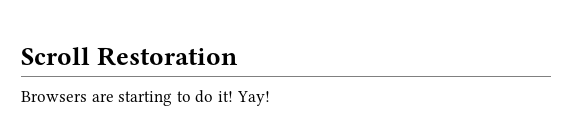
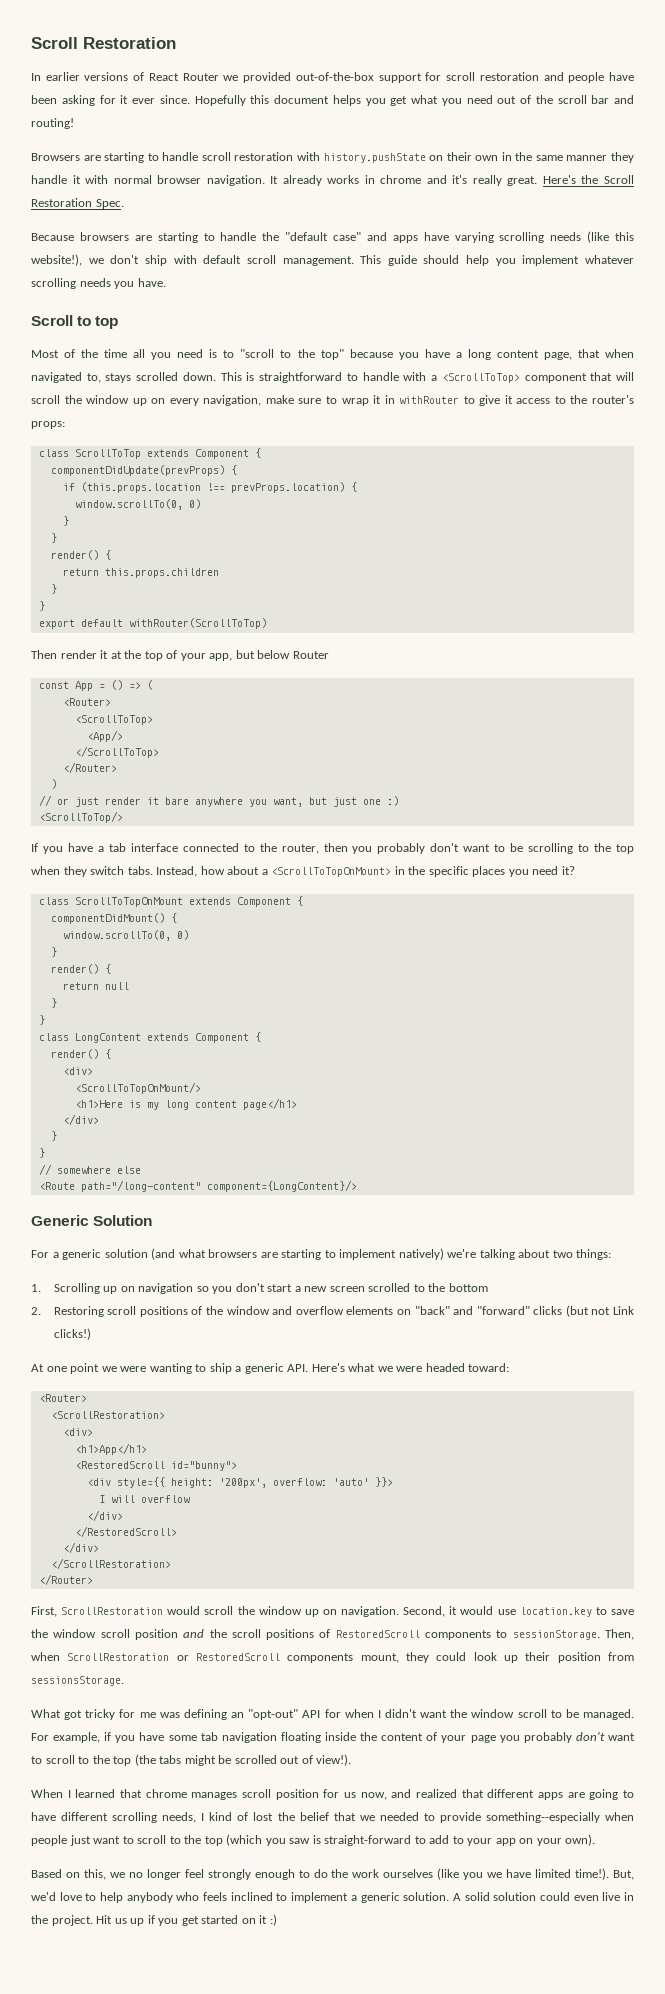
[21,90,270,106] Browsers are starting to do it! Yay! -> [31,72,635,83] [31,95,634,106] [31,118,74,129] [31,152,634,163] [31,175,635,186] [31,198,124,209] [31,231,634,243] [31,254,635,266] [31,278,166,289] [31,315,119,329] [31,349,634,360] [31,372,635,383] [31,395,634,406] [31,421,65,429] [38,448,261,459] [50,465,237,476] [62,482,357,493] [74,499,201,510] [62,516,69,526] [50,533,57,543] [50,550,111,560] [62,568,219,578] [50,584,57,594] [38,601,45,611] [38,618,267,629] [31,650,329,661] [38,680,153,691] [62,698,111,706] [74,715,153,725] [86,730,123,742] [74,746,159,758] [62,762,117,773] [50,779,57,789] [38,795,399,807] [38,811,123,823] [31,843,634,854] [31,866,575,877] [38,896,303,907] [50,913,177,924] [62,930,189,941] [50,947,57,957] [50,964,111,974] [62,982,129,990] [50,998,57,1008] [38,1015,45,1025] [38,1032,261,1043] [50,1049,111,1059] [62,1067,93,1075] [74,1082,201,1094] [74,1098,297,1110] [62,1114,99,1125] [50,1131,57,1141] [38,1148,45,1158] [38,1164,141,1175] [38,1180,357,1192] [31,1215,153,1226] [31,1248,612,1260] [31,1283,488,1294] [31,1305,634,1317] [53,1328,91,1340] [31,1363,510,1374] [38,1394,87,1402] [50,1411,165,1419] [62,1428,93,1436] [74,1443,147,1455] [74,1461,237,1471] [86,1477,393,1488] [98,1495,190,1503] [86,1510,123,1521] [74,1526,177,1537] [62,1542,99,1553] [50,1558,171,1569] [38,1574,93,1585] [31,1606,634,1617] [31,1629,635,1640] [31,1652,634,1663] [31,1676,124,1686] [31,1709,634,1720] [31,1732,635,1743] [31,1754,352,1766] [31,1789,634,1800] [31,1812,634,1823] [31,1834,596,1846] [31,1868,634,1880] [31,1892,634,1903] [31,1914,277,1926] In earlier versions of React Router we provided out-of-the-box support for scroll restoration and people have been asking for it ever since. Hopefully this document helps you get what you need out of the scroll bar and routing! // Browsers are starting to handle scroll restoration with history.pushState on their own in the same manner they handle it with normal browser navigation. It already works in chrome and it's really great. Here's the Scroll Restoration Spec. // Because browsers are starting to handle the "default case" and apps have varying scrolling needs (like this website!), we don't ship with default scroll management. This guide should help you implement whatever scrolling needs you have. // Scroll to top // Most of the time all you need is to "scroll to the top" because you have a long content page, that when navigated to, stays scrolled down. This is straightforward to handle with a <ScrollToTop> component that will scroll the window up on every navigation, make sure to wrap it in withRouter to give it access to the router's props: // class ScrollToTop extends Component { // componentDidUpdate(prevProps) { // if (this.props.location !== prevProps.location) { // window.scrollTo(0, 0) // } // } // render() { // return this.props.children // } // } // export default withRouter(ScrollToTop) // Then render it at the top of your app, but below Router // const App = () => ( // <Router> // <ScrollToTop> // <App/> // </ScrollToTop> // </Router> // ) // // or just render it bare anywhere you want, but just one :) // <ScrollToTop/> // If you have a tab interface connected to the router, then you probably don't want to be scrolling to the top when they switch tabs. Instead, how about a <ScrollToTopOnMount> in the specific places you need it? // class ScrollToTopOnMount extends Component { // componentDidMount() { // window.scrollTo(0, 0) // } // render() { // return null // } // } // class LongContent extends Component { // render() { // <div> // <ScrollToTopOnMount/> // <h1>Here is my long content page</h1> // </div> // } // } // // somewhere else // <Route path="/long-content" component={LongContent}/> // Generic Solution // For a generic solution (and what browsers are starting to implement natively) we're talking about two things: // 1. Scrolling up on navigation so you don't start a new screen scrolled to the bottom // 2. Restoring scroll positions of the window and overflow elements on "back" and "forward" clicks (but not Link clicks!) // At one point we were wanting to ship a generic API. Here's what we were headed toward: // <Router> // <ScrollRestoration> // <div> // <h1>App</h1> // <RestoredScroll id="bunny"> // <div style={{ height: '200px', overflow: 'auto' }}> // I will overflow // </div> // </RestoredScroll> // </div> // </ScrollRestoration> // </Router> // First, ScrollRestoration would scroll the window up on navigation. Second, it would use location.key to save the window scroll position and the scroll positions of RestoredScroll components to sessionStorage. Then, when ScrollRestoration or RestoredScroll components mount, they could look up their position from sessionsStorage. // What got tricky for me was defining an "opt-out" API for when I didn't want the window scroll to be managed. For example, if you have some tab navigation floating inside the content of your page you probably don't want to scroll to the top (the tabs might be scrolled out of view!). // When I learned that chrome manages scroll position for us now, and realized that different apps are going to have different scrolling needs, I kind of lost the belief that we needed to provide something--especially when people just want to scroll to the top (which you saw is straight-forward to add to your app on your own). // Based on this, we no longer feel strongly enough to do the work ourselves (like you we have limited time!). But, we'd love to help anybody who feels inclined to implement a generic solution. A solid solution could even live in the project. Hit us up if you get started on it :)

